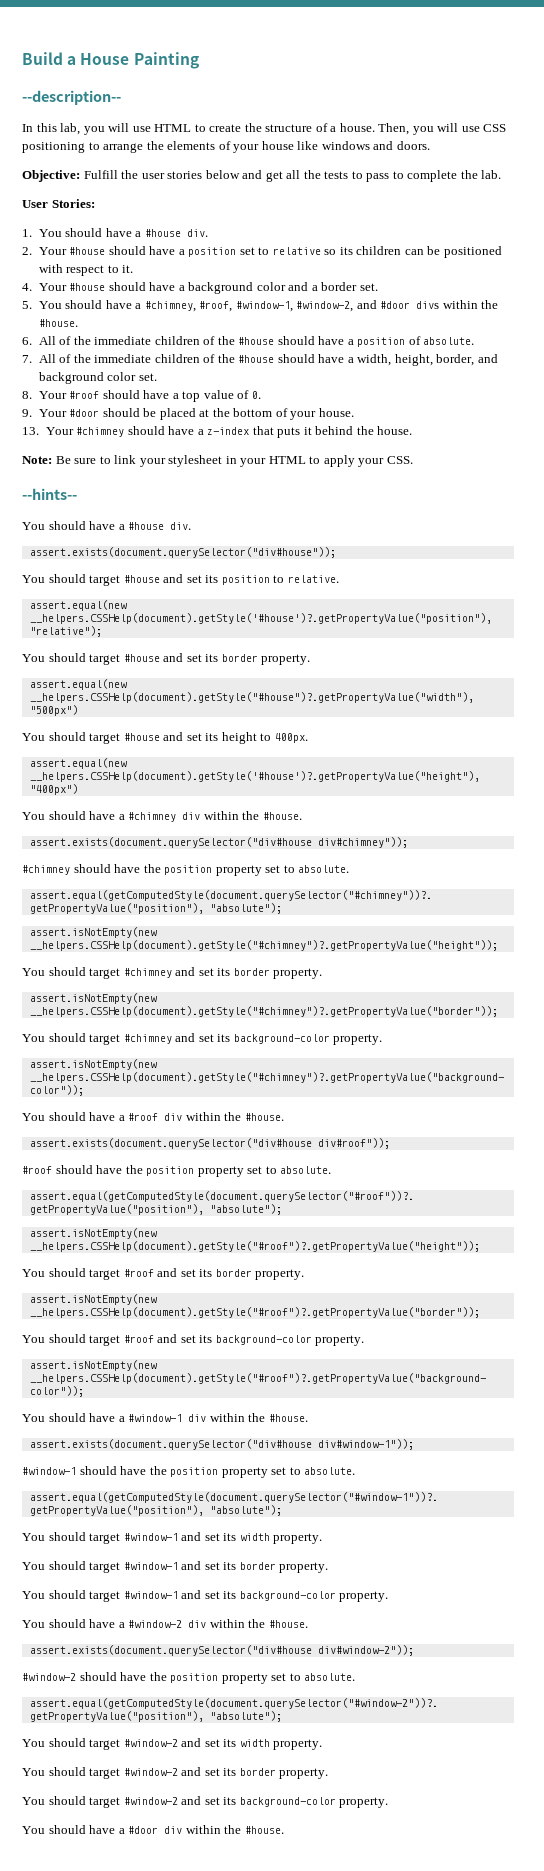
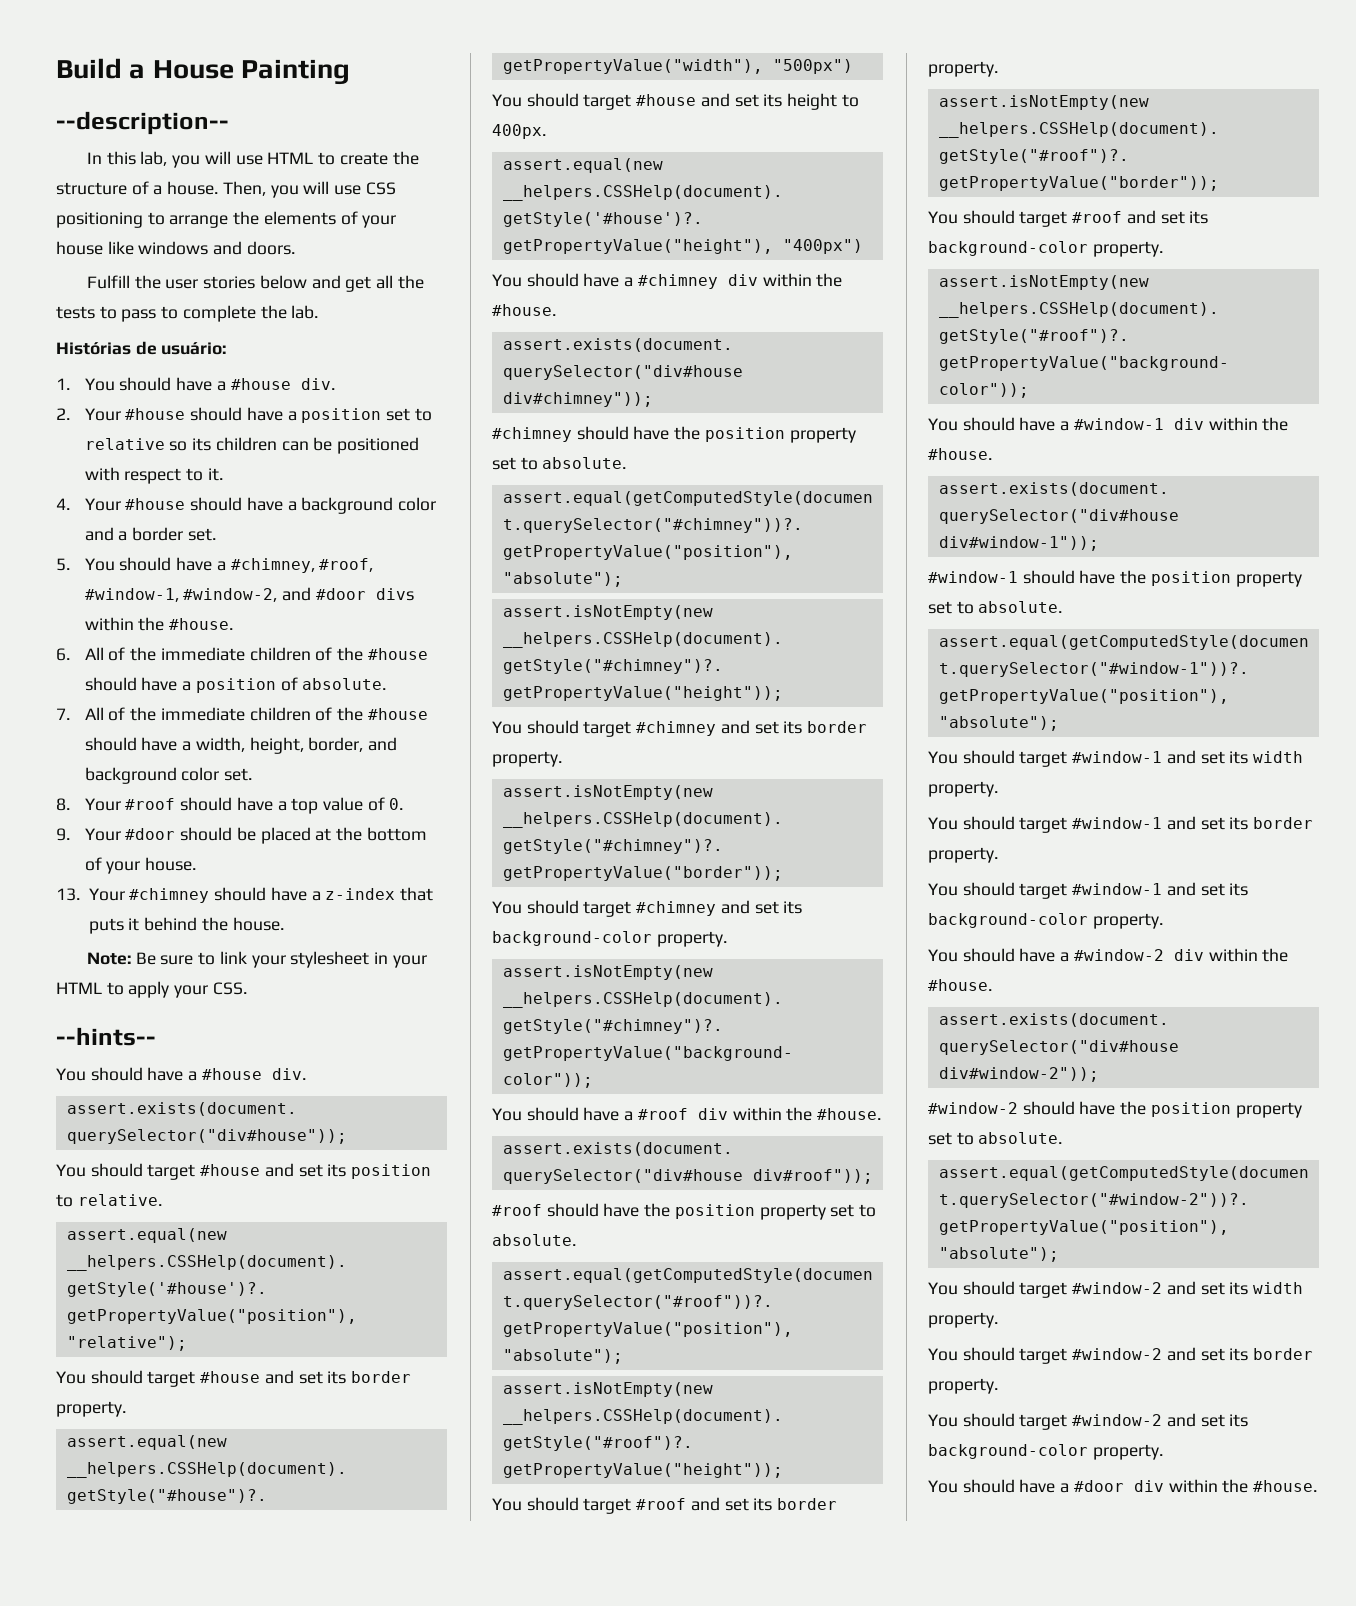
[22,170,80,182] Objective: -> (295, 248) none
[22,199,95,208] User Stories: -> [56,341,227,355] Histórias de usuário:

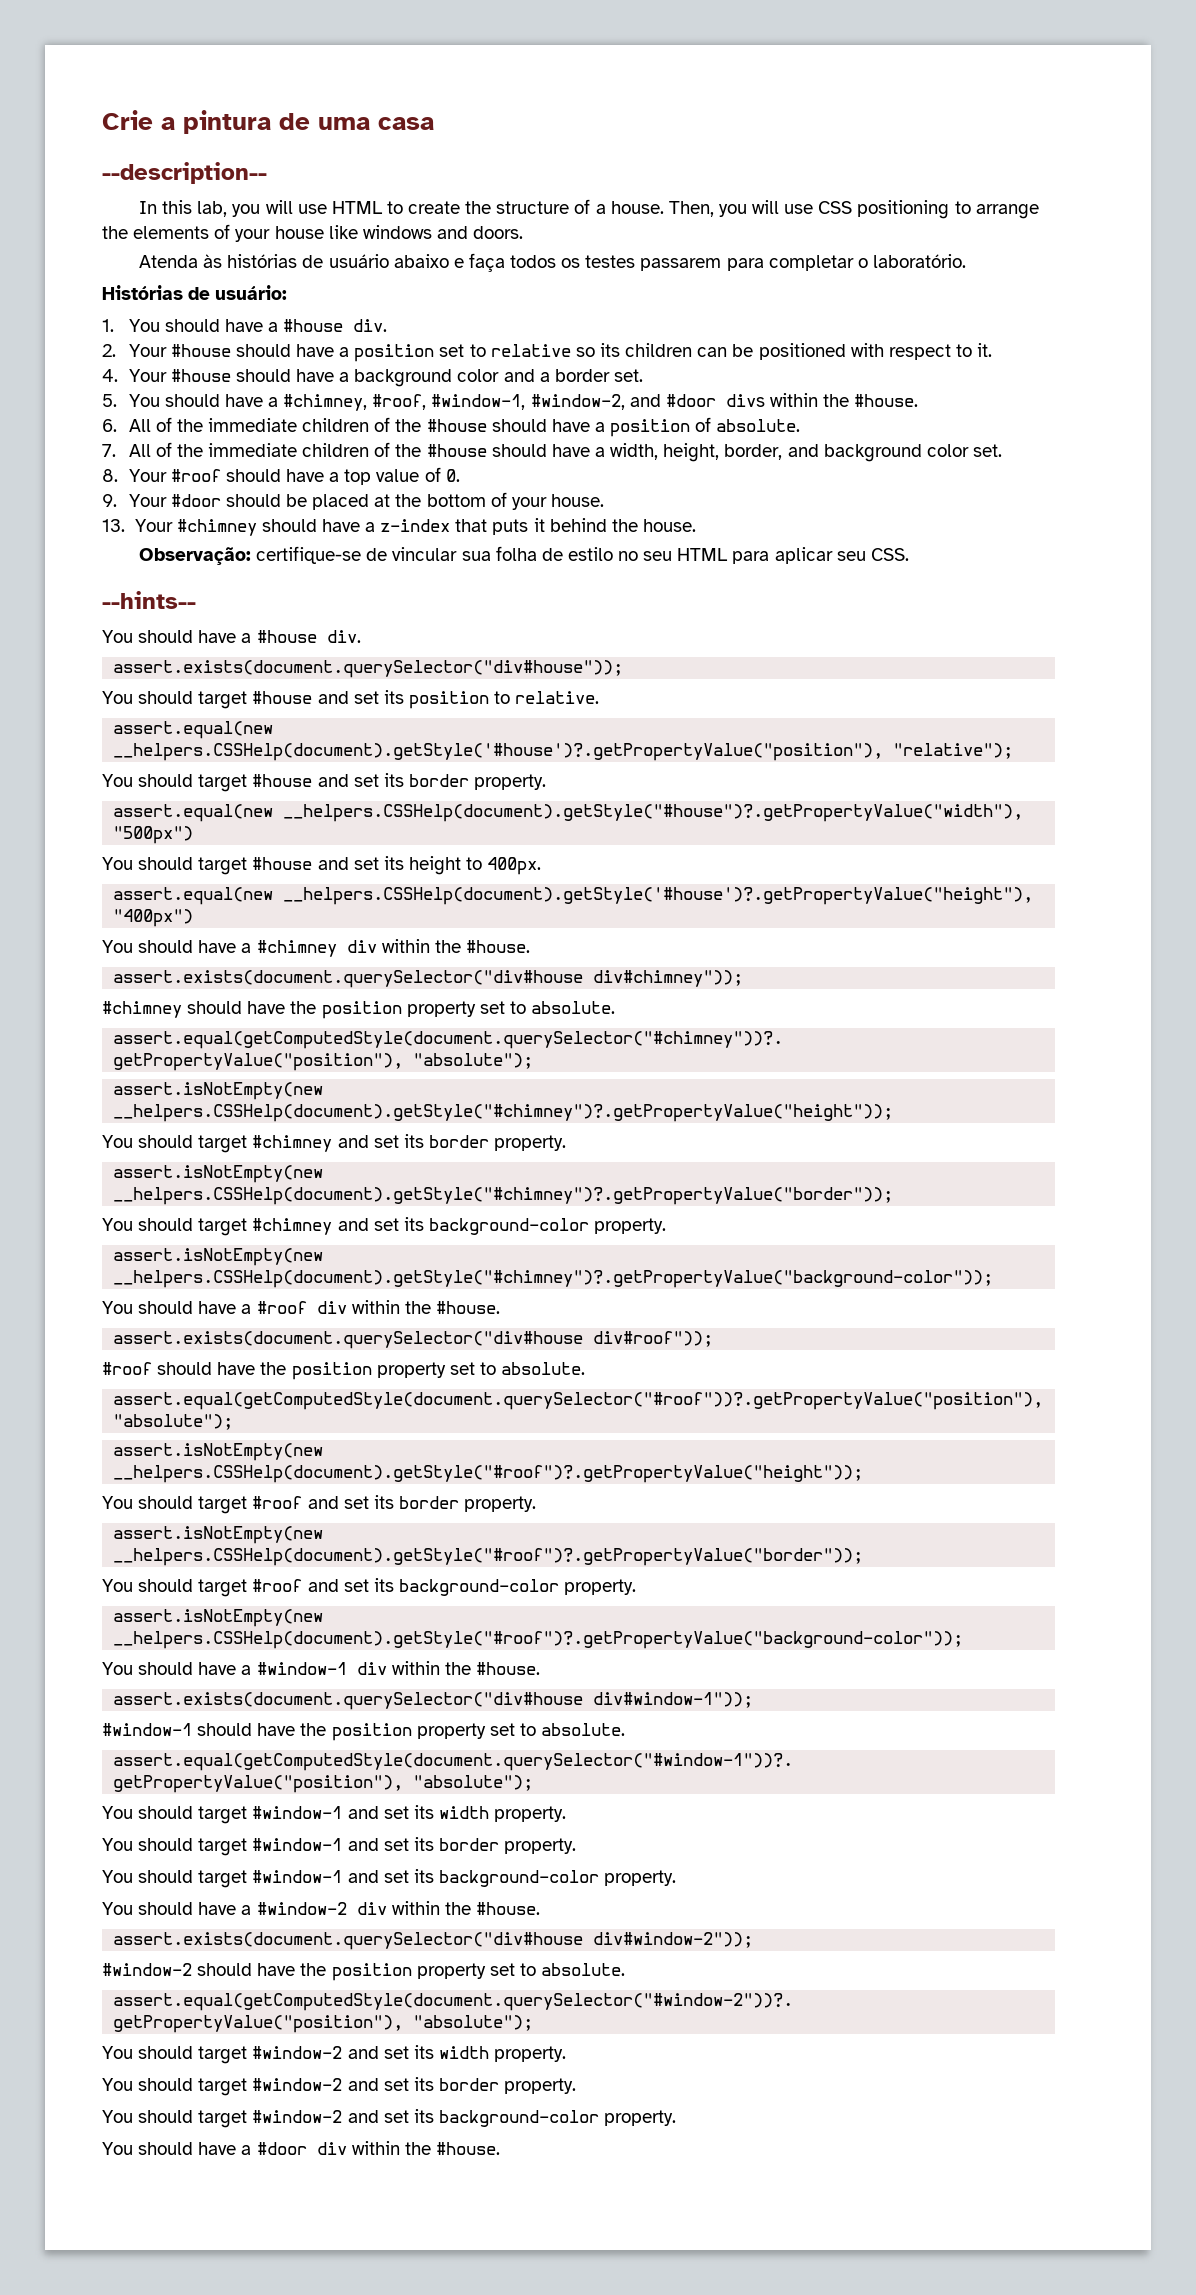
[56,58,351,85] Build a House Painting -> [102,110,434,134] Crie a pintura de uma casa
[87,275,424,292] [56,305,319,322] Fulfill the user stories below and get all the tests to pass to complete the lab. -> [138,253,966,272] Atenda às histórias de usuário abaixo e faça todos os testes passarem para completar o laboratório.
[87,951,427,968] [56,981,209,998] Note: Be sure to link your stylesheet in your HTML to apply your -> [138,546,866,565] Observação: certifique-se de vincular sua folha de estilo no seu HTML para aplicar seu

